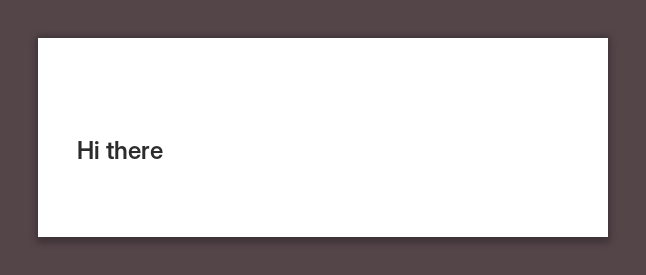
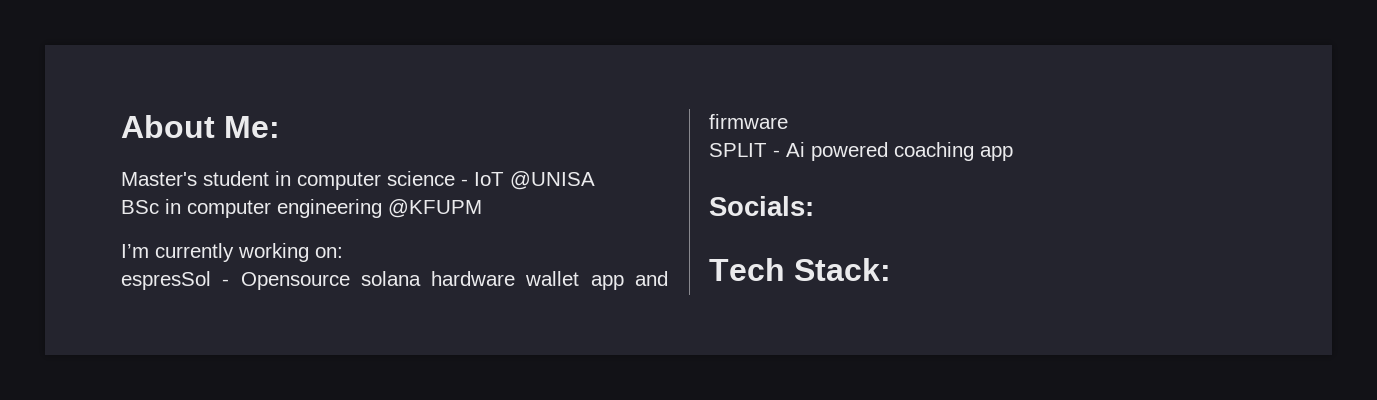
[77,141,164,159] Hi there -> [121,115,280,138] [121,171,595,190] [121,199,482,218] [121,243,343,262] [121,271,668,290] [709,114,788,129] [709,142,1013,161] [709,196,814,216] [709,258,891,281] About Me: // Master's student in computer science - IoT @UNISA // BSc in computer engineering @KFUPM // I’m currently working on: // espresSol - Opensource solana hardware wallet app and firmware // SPLIT - Ai powered coaching app // Socials: // Tech Stack:

